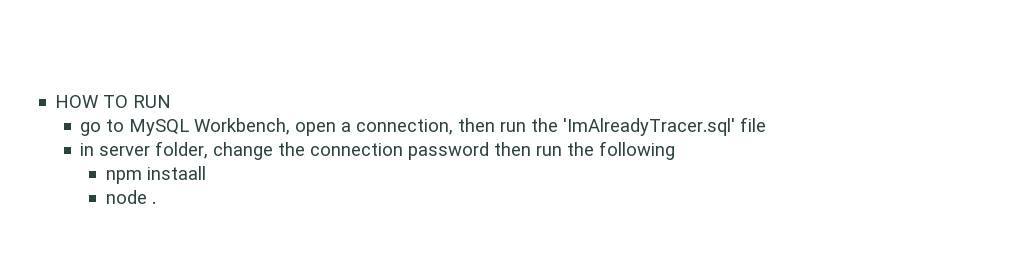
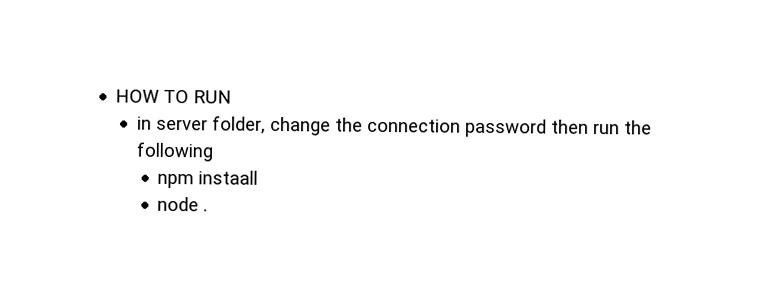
[80,117,767,136] // go to MySQL Workbench, open a connection, then run the 'ImAlreadyTracer.sql' file -> (233, 97) none

